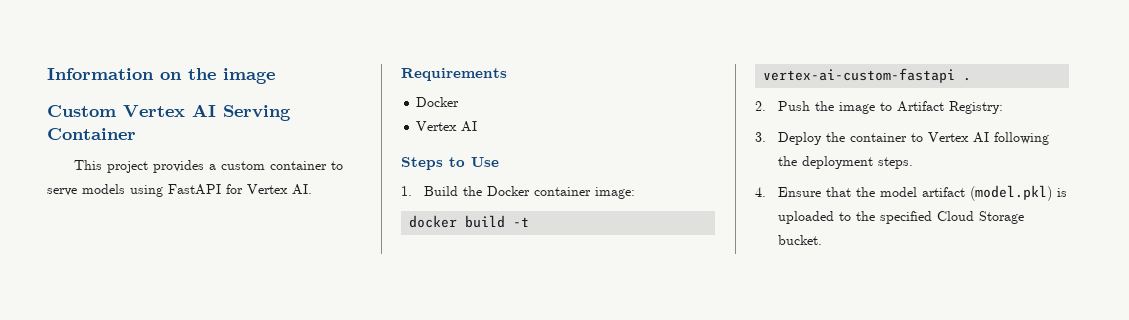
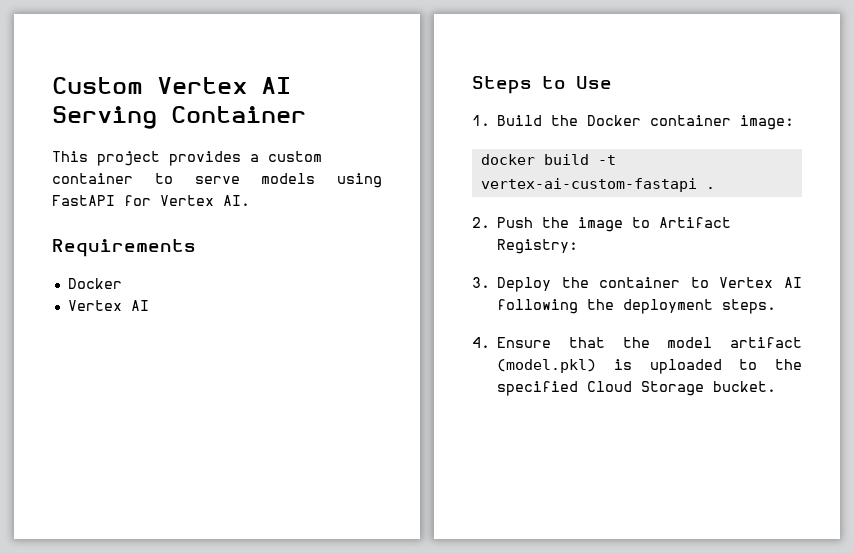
[47,68,275,84] Information on the image // -> (52, 85) none

